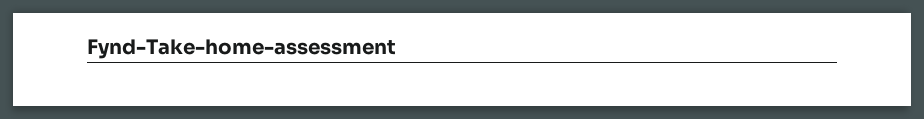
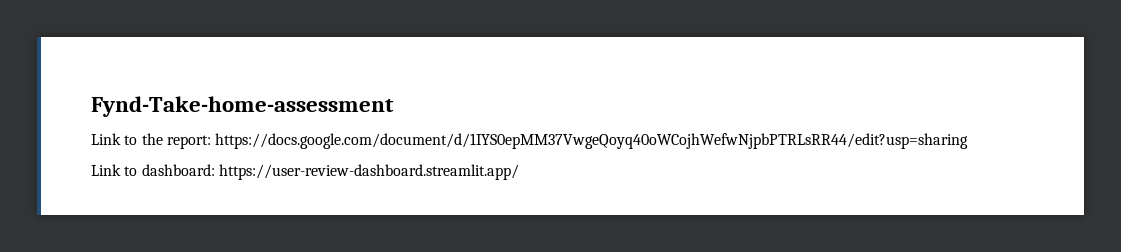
(396, 49) none -> [91,133,969,149] [91,164,519,180] // Link to the report: https://docs.google.com/document/d/1IYS0epMM37VwgeQoyq40oWCojhWefwNjpbPTRLsRR44/edit?usp=sharing // Link to dashboard: https://user-review-dashboard.streamlit.app/

